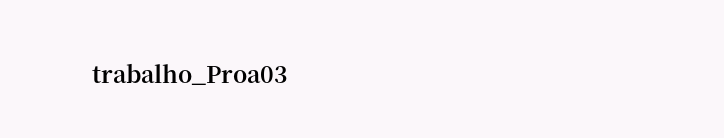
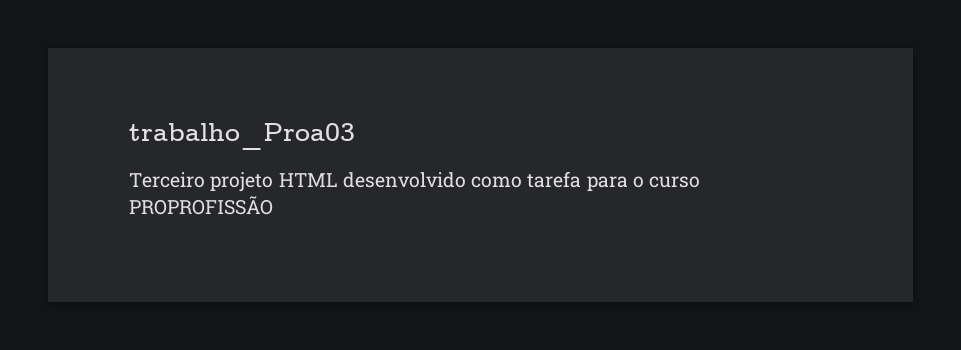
(288, 74) none -> [129,171,701,192] [129,196,273,215] // Terceiro projeto HTML desenvolvido como tarefa para o curso PROPROFISSÃO

